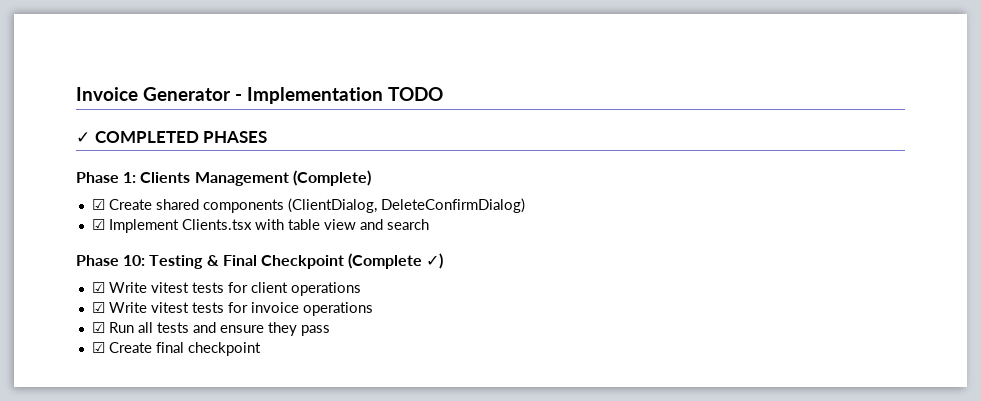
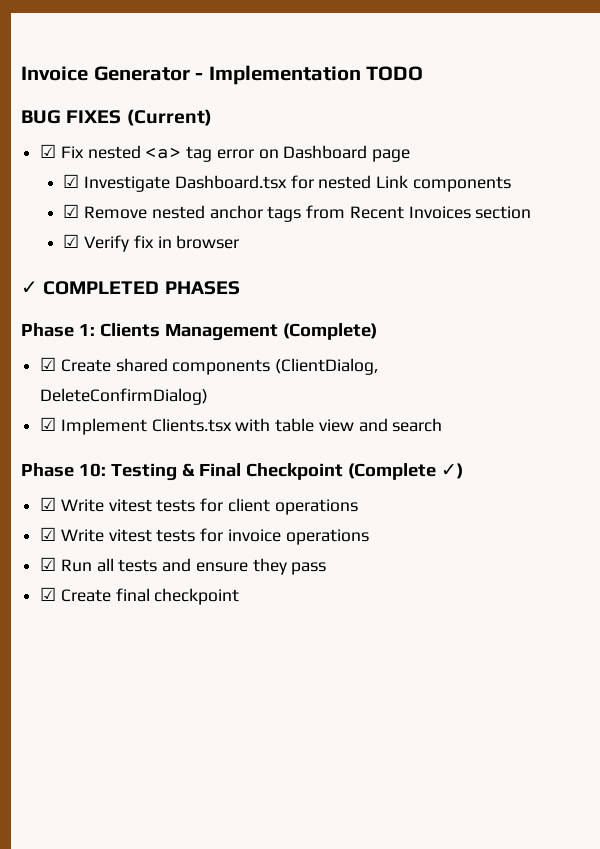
(443, 94) none -> [21,109,212,126] [40,144,411,162] [63,174,511,192] [63,204,532,222] [63,234,240,252] // BUG FIXES (Current) // ☑ Fix nested <a> tag error on Dashboard page // ☑ Investigate Dashboard.tsx for nested Link components // ☑ Remove nested anchor tags from Recent Invoices section // ☑ Verify fix in browser

